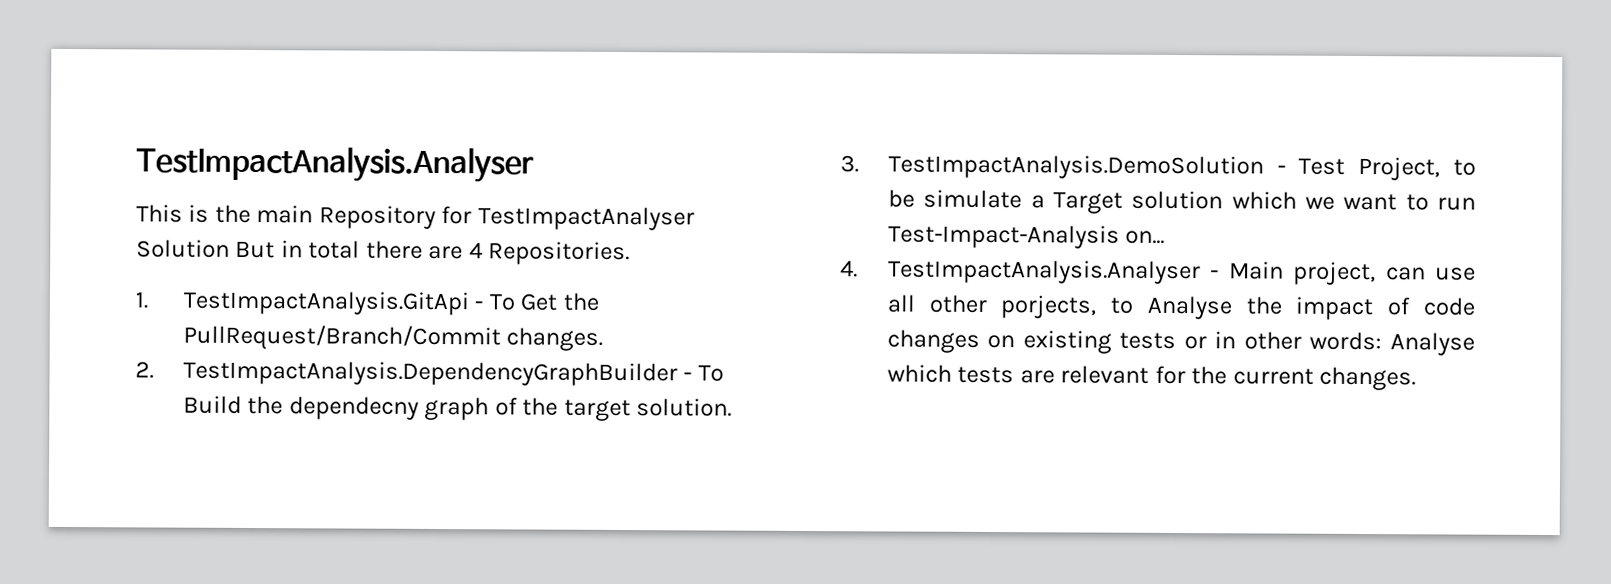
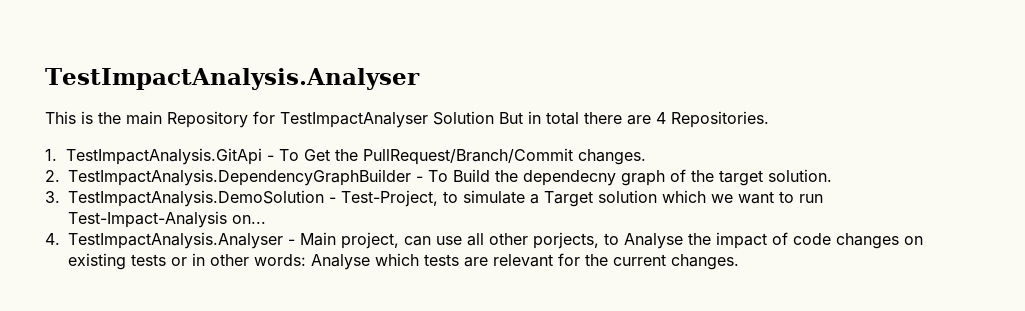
[1298,156,1476,181] [887,189,915,208] Test Project, to be -> [341,190,458,207] Test-Project, to

